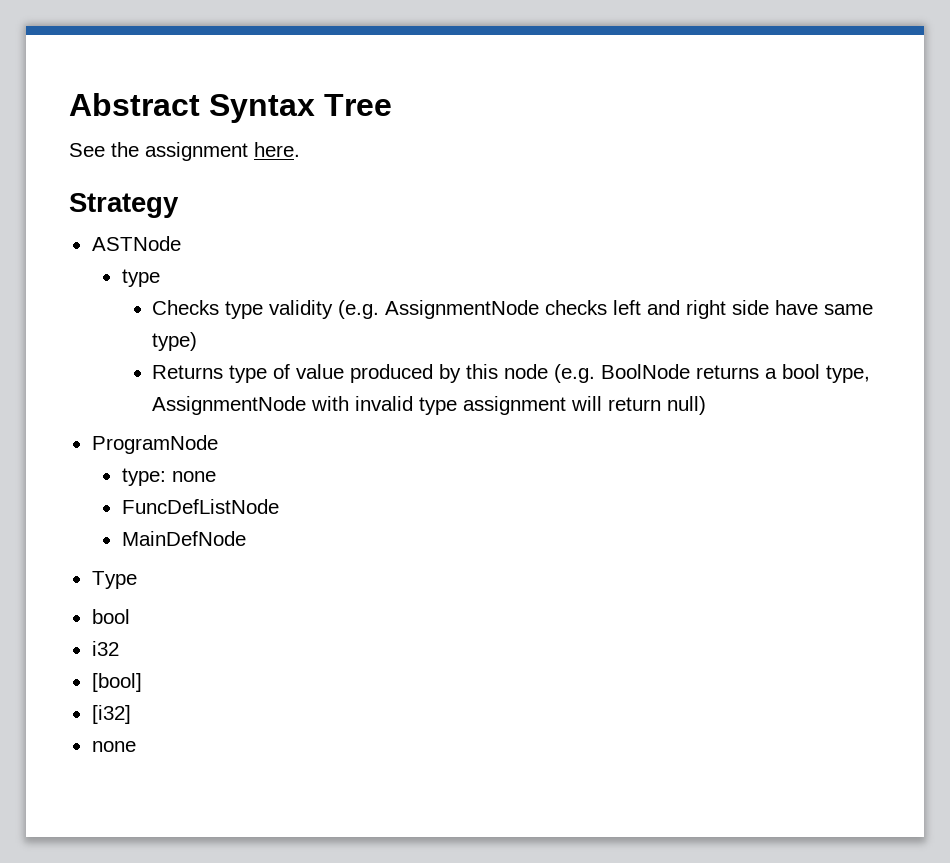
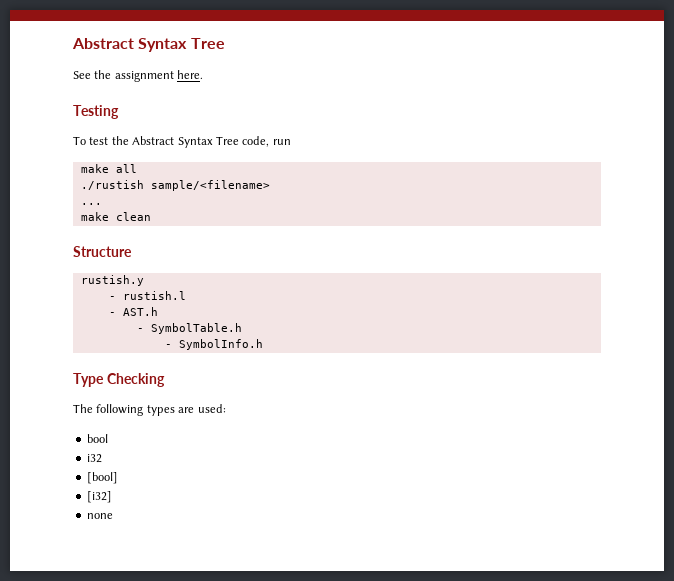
[69,193,179,218] [91,236,181,251] [121,269,160,287] [152,300,874,319] [152,332,198,351] [152,364,871,383] [152,396,707,415] [91,435,218,454] [121,468,216,486] [121,499,279,514] [121,531,246,546] [91,571,137,589] Strategy // ASTNode // type // Checks type validity (e.g. AssignmentNode checks left and right side have same type) // Returns type of value produced by this node (e.g. BoolNode returns a bool type, AssignmentNode with invalid type assignment will return null) // ProgramNode // type: none // FuncDefListNode // MainDefNode // Type -> [73,105,119,119] [73,136,291,148] [80,164,137,173] [80,180,270,191] [80,203,102,205] [80,212,151,221] [73,246,132,257] [80,275,144,286] [108,291,186,300] [108,307,158,316] [136,323,242,334] [164,339,263,350] [73,373,165,387] [73,404,226,416] Testing // To test the Abstract Syntax Tree code, run // make all // ./rustish sample/<filename> // ... // make clean // Structure // rustish.y // - rustish.l // - AST.h // - SymbolTable.h // - SymbolInfo.h // Type Checking // The following types are used:

